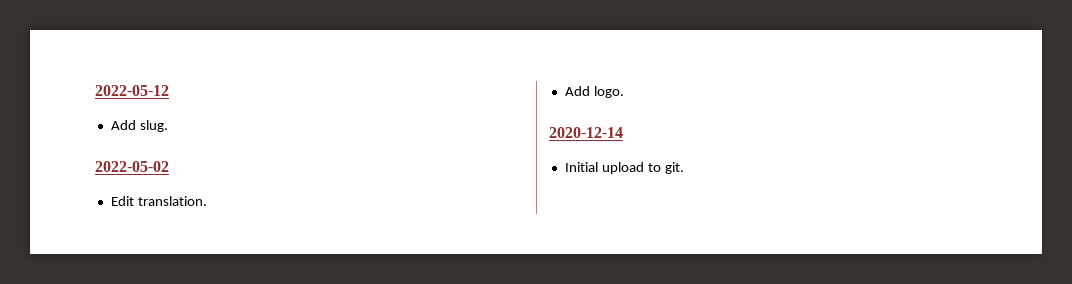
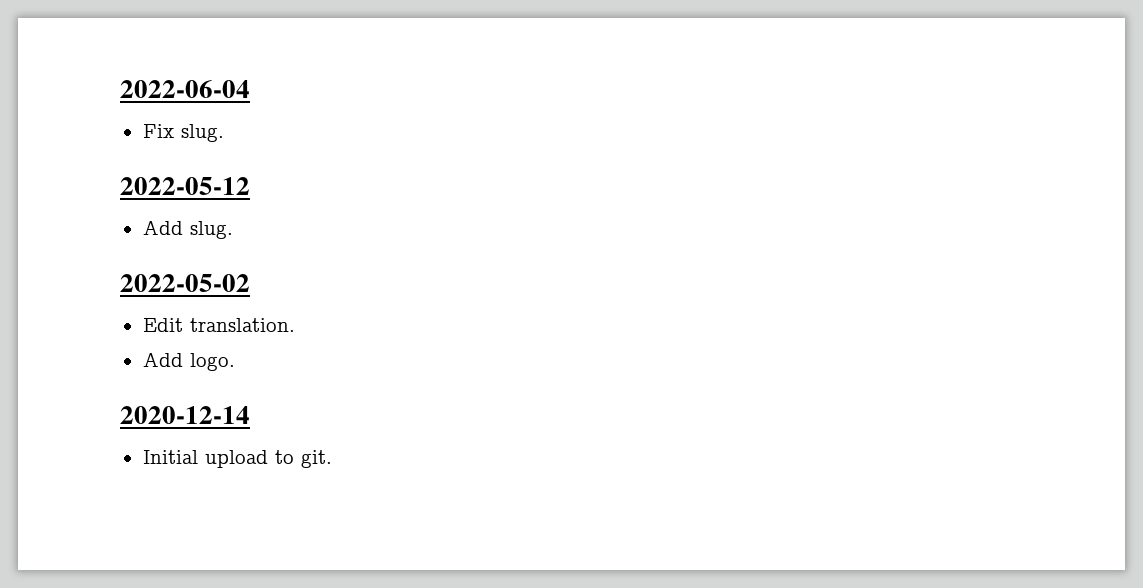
(95, 90) none -> [120,80,250,98] [142,124,224,142] 2022-06-04 // Fix slug. //

